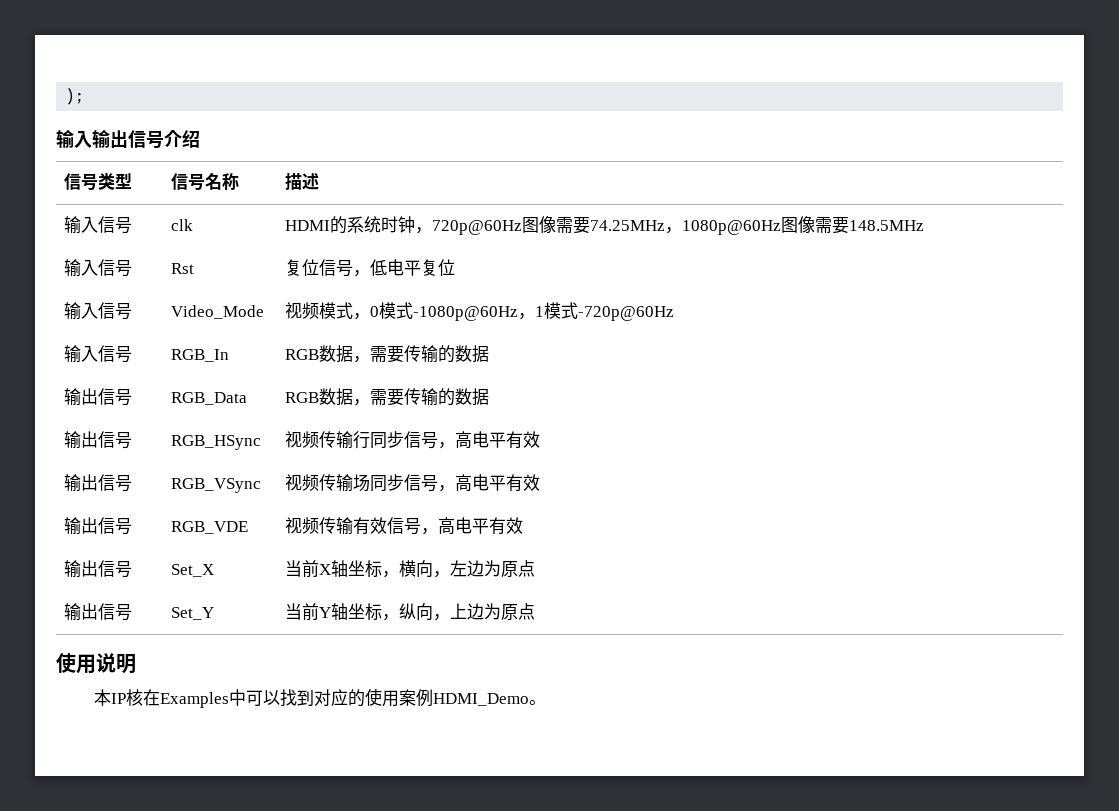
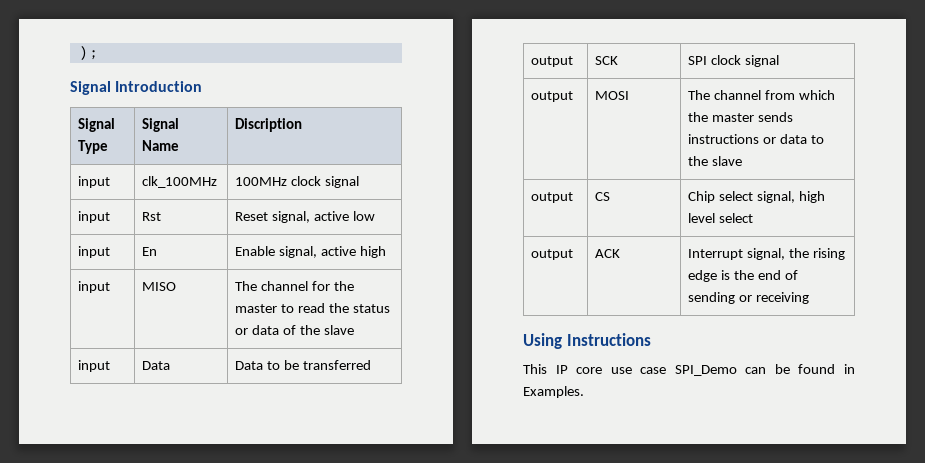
[56,129,200,148] [64,173,133,190] [171,173,240,191] [285,173,320,190] [64,216,133,234] [171,219,194,231] [285,216,925,235] [64,259,133,277] [171,263,195,274] [285,259,456,277] [64,302,133,320] [171,305,265,319] [285,302,675,321] [64,345,133,363] [171,349,230,362] [285,345,490,363] [64,388,133,406] [171,392,248,405] [285,388,490,406] [64,431,133,449] [171,435,262,450] [285,431,541,449] [64,474,133,492] [171,478,262,493] [285,474,541,492] [64,517,133,535] [171,521,249,534] [285,517,524,535] [64,560,133,578] [171,564,215,577] [285,560,536,578] [64,603,133,621] [171,607,215,620] [285,603,536,621] [56,653,136,674] [93,688,546,708] 输入输出信号介绍 // 信号类型 | 信号名称 | 描述 // 输入信号 | clk | HDMI的系统时钟，720p@60Hz图像需要74.25MHz，1080p@60Hz图像需要148.5MHz // 输入信号 | Rst | 复位信号，低电平复位 // 输入信号 | Video_Mode | 视频模式，0模式-1080p@60Hz，1模式-720p@60Hz // 输入信号 | RGB_In | RGB数据，需要传输的数据 // 输出信号 | RGB_Data | RGB数据，需要传输的数据 // 输出信号 | RGB_HSync | 视频传输行同步信号，高电平有效 // 输出信号 | RGB_VSync | 视频传输场同步信号，高电平有效 // 输出信号 | RGB_VDE | 视频传输有效信号，高电平有效 // 输出信号 | Set_X | 当前X轴坐标，横向，左边为原点 // 输出信号 | Set_Y | 当前Y轴坐标，纵向，上边为原点 // 使用说明 // 本IP核在Examples中可以找到对应的使用案例HDMI_Demo。 -> [70,81,203,95] [78,118,116,132] [78,140,109,154] [142,118,180,132] [142,140,180,151] [235,118,303,132] [78,176,111,188] [142,176,218,188] [235,176,360,188] [78,211,111,223] [142,212,162,221] [235,211,376,223] [78,246,111,258] [142,247,158,256] [235,246,387,258] [78,281,111,293] [142,282,177,291] [235,281,355,291] [235,303,391,313] [235,325,355,335] [78,360,111,372] [142,361,171,370] [235,360,372,370] [531,56,574,67] [595,56,619,65] [688,55,780,67] [531,91,574,102] [595,91,630,100] [688,90,836,100] [688,112,794,122] [688,134,825,144] [688,156,743,166] [531,192,574,203] [595,192,611,201] [688,191,826,203] [688,213,754,223] [531,249,574,260] [595,249,621,258] [688,248,846,260] [688,270,799,282] [688,292,810,304] [523,333,651,349] [523,364,855,376] [523,386,584,398] Signal Introduction // Signal Type | Signal Name | Discription // input | clk_100MHz | 100MHz clock signal // input | Rst | Reset signal, active low // input | En | Enable signal, active high // input | MISO | The channel for the master to read the status or data of the slave // input | Data | Data to be transferred // output | SCK | SPI clock signal // output | MOSI | The channel from which the master sends instructions or data to the slave // output | CS | Chip select signal, high level select // output | ACK | Interrupt signal, the rising edge is the end of sending or receiving // Using Instructions // This IP core use case SPI_Demo can be found in Examples.

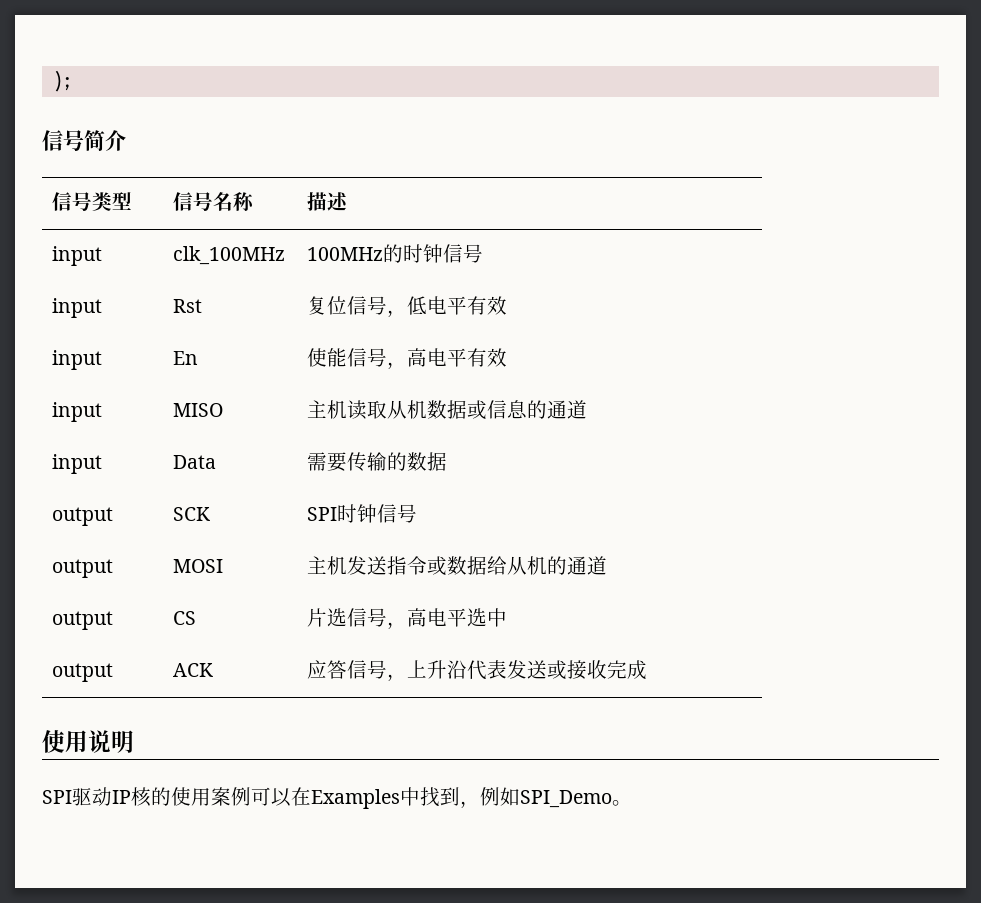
[70,81,203,95] [78,118,116,132] [78,140,109,154] [142,118,180,132] [142,140,180,151] [235,118,303,132] Signal Introduction // Signal Type | Signal Name | Discription -> [42,130,126,151] [52,192,133,211] [173,192,255,211] [307,192,349,211] 信号简介 // 信号类型 | 信号名称 | 描述
[291,176,360,188] clock signal -> [383,244,484,263] 的时钟信号
[235,211,376,223] [78,246,111,258] [142,247,158,256] [235,246,387,258] [78,281,111,293] [142,282,177,291] [235,281,355,291] [235,303,391,313] [235,325,355,335] [78,360,111,372] [142,361,171,370] [235,360,372,370] Reset signal, active low // input | En | Enable signal, active high // input | MISO | The channel for the master to read the status or data of the slave // input | Data | Data to be transferred -> [307,296,508,317] [52,350,103,370] [173,351,199,365] [307,348,508,369] [52,402,103,422] [173,403,224,417] [307,400,588,420] [52,454,103,474] [173,455,217,469] [307,452,448,472] 复位信号，低电平有效 // input | En | 使能信号，高电平有效 // input | MISO | 主机读取从机数据或信息的通道 // input | Data | 需要传输的数据
[711,55,780,67] clock signal -> [337,504,418,523] 时钟信号
[688,90,836,100] [688,112,794,122] [688,134,825,144] [688,156,743,166] [531,192,574,203] [595,192,611,201] [688,191,826,203] [688,213,754,223] [531,249,574,260] [595,249,621,258] [688,248,846,260] [688,270,799,282] [688,292,810,304] [523,333,651,349] [523,364,855,376] [523,386,584,398] The channel from which the master sends instructions or data to the slave // output | CS | Chip select signal, high level select // output | ACK | Interrupt signal, the rising edge is the end of sending or receiving // Using Instructions // This IP core use case SPI_Demo can be found in Examples. -> [307,556,608,576] [52,611,114,630] [173,611,197,625] [307,608,508,629] [52,663,114,682] [173,663,214,677] [307,660,648,681] [42,730,134,753] [42,787,632,809] 主机发送指令或数据给从机的通道 // output | CS | 片选信号，高电平选中 // output | ACK | 应答信号，上升沿代表发送或接收完成 // 使用说明 // SPI驱动IP核的使用案例可以在Examples中找到，例如SPI_Demo。

